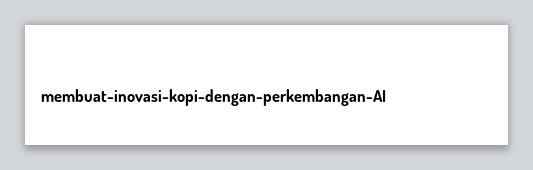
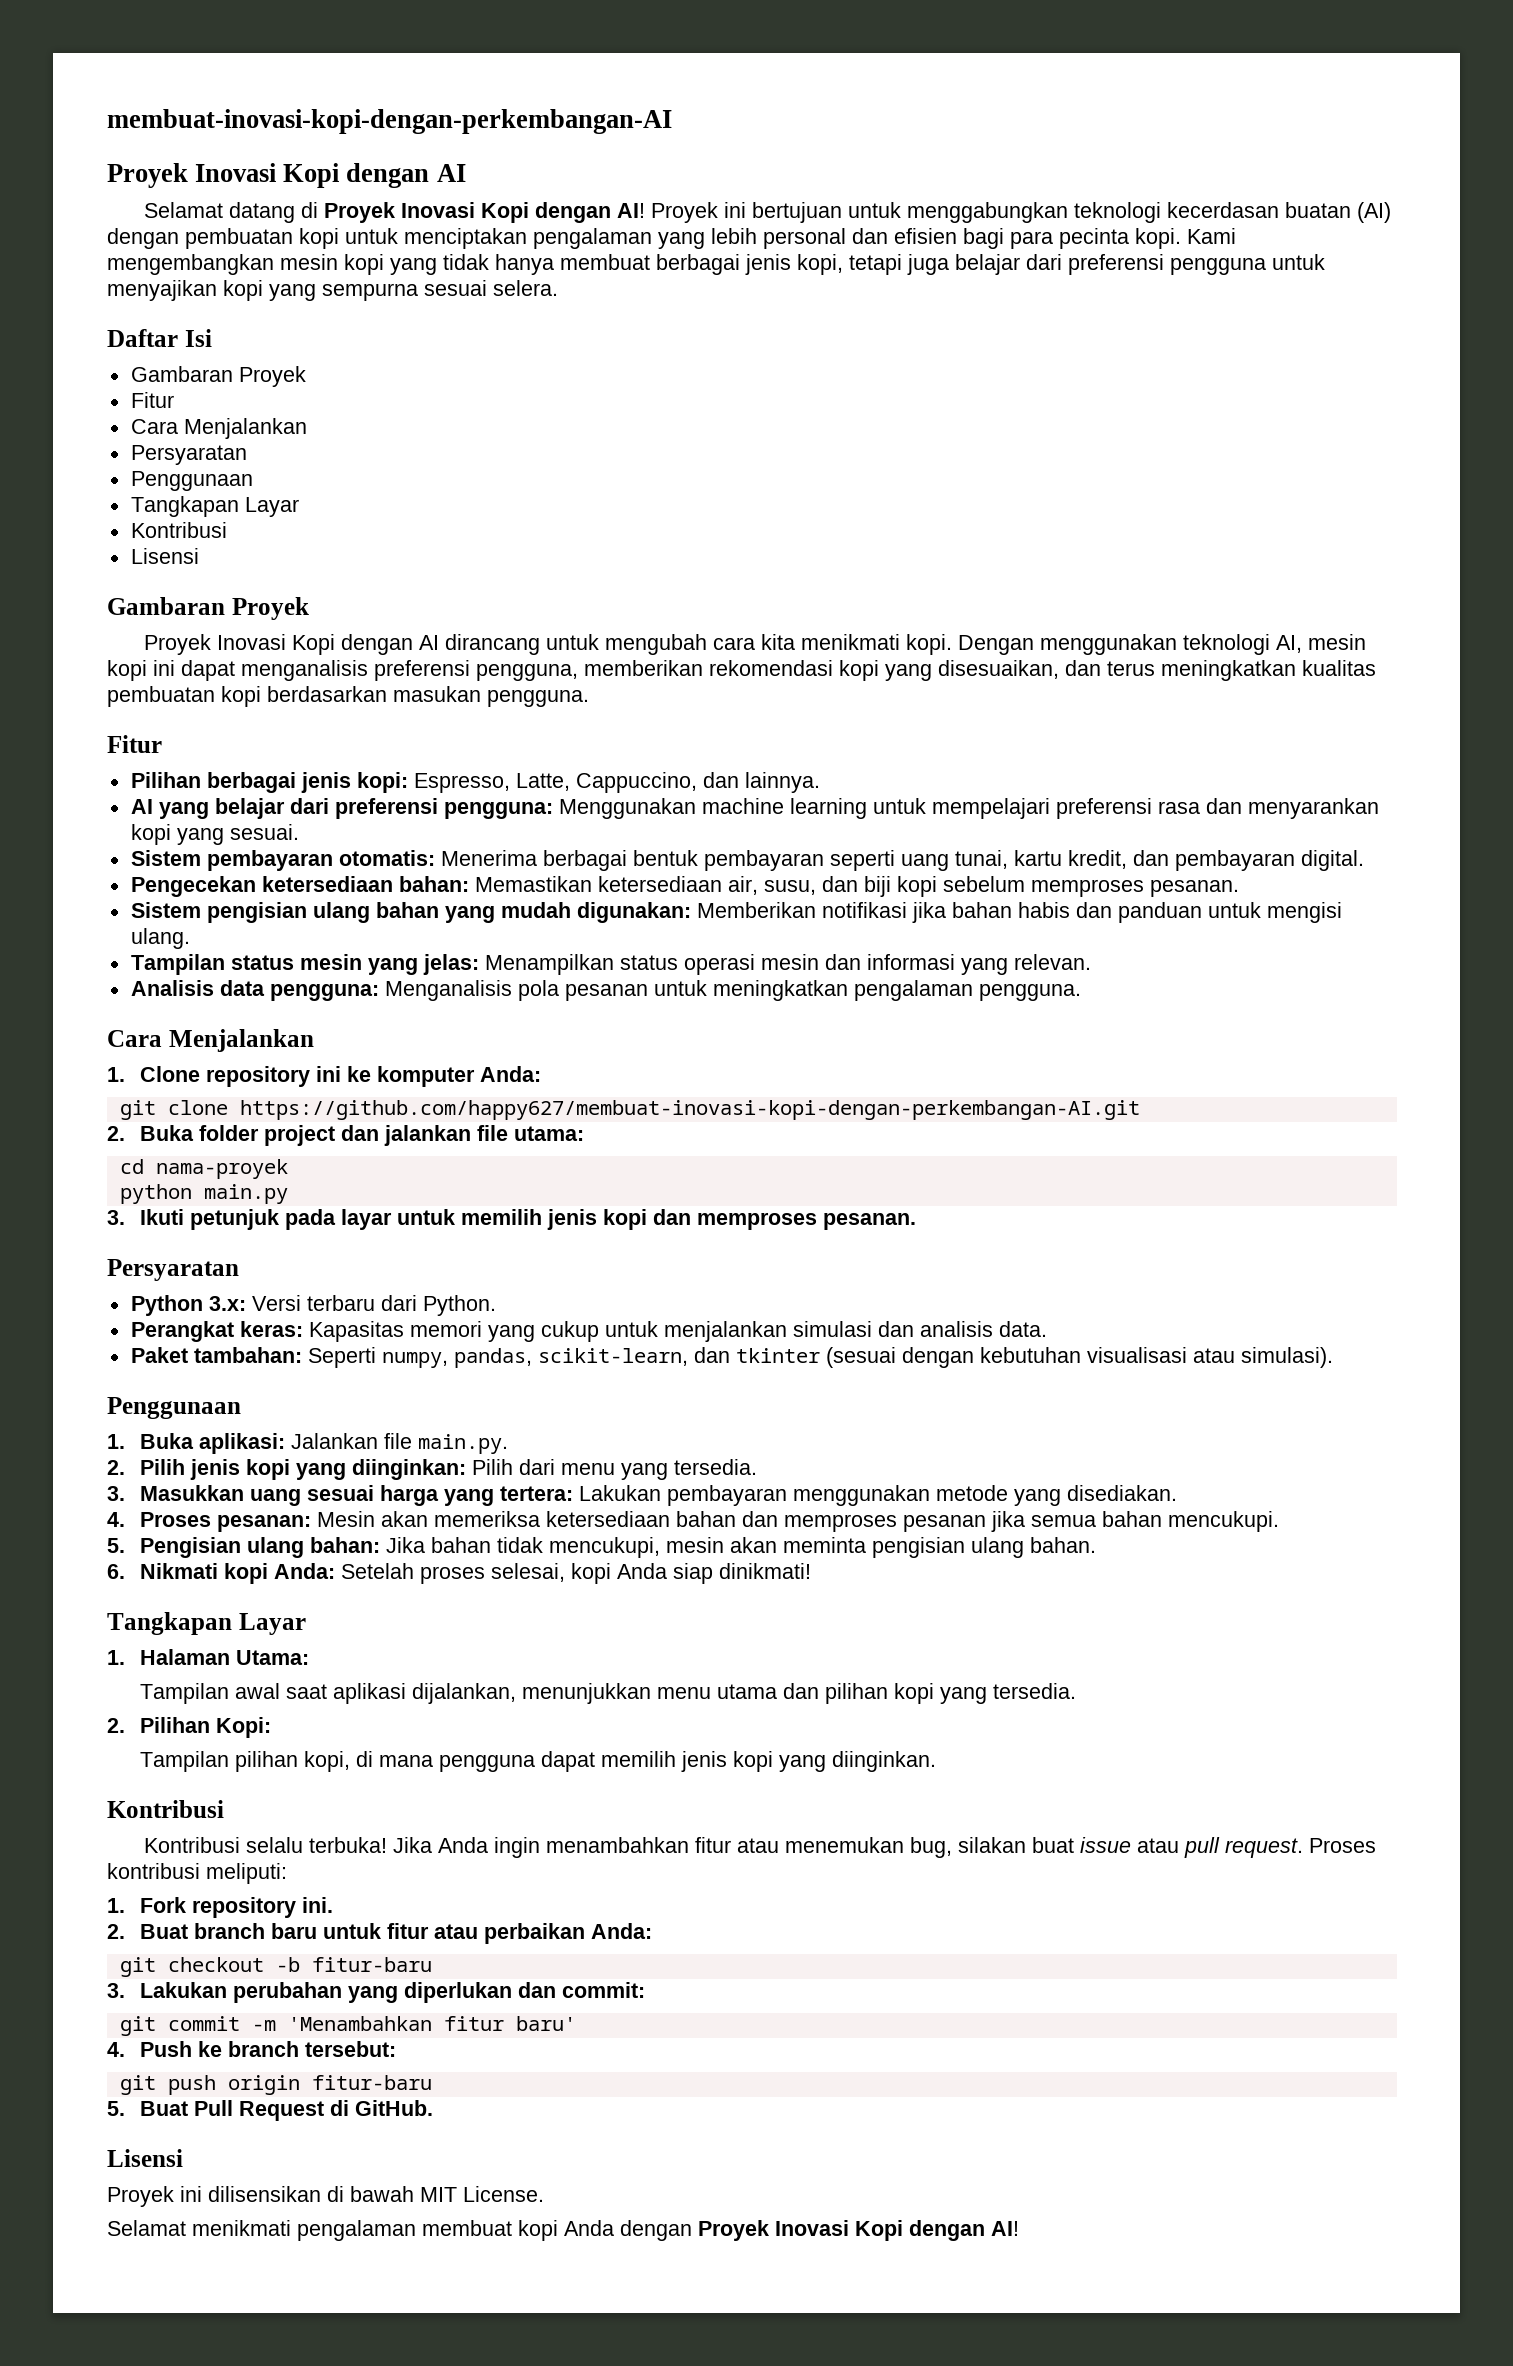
(386, 97) none -> [107,163,466,188] [144,202,1392,223] [107,228,1236,249] [107,254,1325,275] [107,280,558,301] [107,329,212,347] [130,366,306,387] [130,392,174,408] [130,418,307,439] [130,445,247,465] [130,471,253,491] [130,496,299,517] [130,522,227,538] [130,548,199,564] [107,597,309,620] [144,634,1367,655] [107,660,1376,681] [107,686,589,707] [107,735,162,753] [130,772,820,793] [130,798,1379,819] [130,824,299,845] [130,850,1364,871] [130,876,1239,897] [130,902,1342,923] [130,928,190,949] [130,954,1091,975] [130,980,1081,1001] [107,1029,314,1052] [107,1066,541,1087] [119,1100,1140,1120] [107,1125,584,1146] [119,1159,288,1179] [119,1184,288,1204] [107,1209,916,1230] [107,1259,239,1281] [130,1295,496,1316] [130,1321,1047,1342] [130,1347,1333,1368] [107,1397,241,1419] [107,1433,508,1454] [107,1459,757,1480] [107,1485,1177,1506] [107,1511,1279,1532] [107,1537,1096,1558] [107,1563,811,1584] [107,1612,306,1635] [107,1649,309,1665] [139,1683,1076,1704] [107,1717,271,1738] [139,1751,936,1772] [107,1800,224,1818] [144,1837,1377,1858] [107,1863,287,1884] [107,1897,333,1918] [107,1923,652,1944] [119,1957,432,1977] [107,1982,645,2003] [119,2016,576,2036] [107,2041,396,2057] [119,2075,432,2095] [107,2100,433,2121] [107,2149,183,2167] [107,2186,544,2207] [107,2220,1019,2241] // Proyek Inovasi Kopi dengan AI // Selamat datang di Proyek Inovasi Kopi dengan AI! Proyek ini bertujuan untuk menggabungkan teknologi kecerdasan buatan (AI) dengan pembuatan kopi untuk menciptakan pengalaman yang lebih personal dan efisien bagi para pecinta kopi. Kami mengembangkan mesin kopi yang tidak hanya membuat berbagai jenis kopi, tetapi juga belajar dari preferensi pengguna untuk menyajikan kopi yang sempurna sesuai selera. // Daftar Isi // Gambaran Proyek // Fitur // Cara Menjalankan // Persyaratan // Penggunaan // Tangkapan Layar // Kontribusi // Lisensi // Gambaran Proyek // Proyek Inovasi Kopi dengan AI dirancang untuk mengubah cara kita menikmati kopi. Dengan menggunakan teknologi AI, mesin kopi ini dapat menganalisis preferensi pengguna, memberikan rekomendasi kopi yang disesuaikan, dan terus meningkatkan kualitas pembuatan kopi berdasarkan masukan pengguna. // Fitur // Pilihan berbagai jenis kopi: Espresso, Latte, Cappuccino, dan lainnya. // AI yang belajar dari preferensi pengguna: Menggunakan machine learning untuk mempelajari preferensi rasa dan menyarankan kopi yang sesuai. // Sistem pembayaran otomatis: Menerima berbagai bentuk pembayaran seperti uang tunai, kartu kredit, dan pembayaran digital. // Pengecekan ketersediaan bahan: Memastikan ketersediaan air, susu, dan biji kopi sebelum memproses pesanan. // Sistem pengisian ulang bahan yang mudah digunakan: Memberikan notifikasi jika bahan habis dan panduan untuk mengisi ulang. // Tampilan status mesin yang jelas: Menampilkan status operasi mesin dan informasi yang relevan. // Analisis data pengguna: Menganalisis pola pesanan untuk meningkatkan pengalaman pengguna. // Cara Menjalankan // 1. Clone repository ini ke komputer Anda: // git clone https://github.com/happy627/membuat-inovasi-kopi-dengan-perkembangan-AI.git // 2. Buka folder project dan jalankan file utama: // cd nama-proyek // python main.py // 3. Ikuti petunjuk pada layar untuk memilih jenis kopi dan memproses pesanan. // Persyaratan // Python 3.x: Versi terbaru dari Python. // Perangkat keras: Kapasitas memori yang cukup untuk menjalankan simulasi dan analisis data. // Paket tambahan: Seperti numpy, pandas, scikit-learn, dan tkinter (sesuai dengan kebutuhan visualisasi atau simulasi). // Penggunaan // 1. Buka aplikasi: Jalankan file main.py. // 2. Pilih jenis kopi yang diinginkan: Pilih dari menu yang tersedia. // 3. Masukkan uang sesuai harga yang tertera: Lakukan pembayaran menggunakan metode yang disediakan. // 4. Proses pesanan: Mesin akan memeriksa ketersediaan bahan dan memproses pesanan jika semua bahan mencukupi. // 5. Pengisian ulang bahan: Jika bahan tidak mencukupi, mesin akan meminta pengisian ulang bahan. // 6. Nikmati kopi Anda: Setelah proses selesai, kopi Anda siap dinikmati! // Tangkapan Layar // 1. Halaman Utama: // Tampilan awal saat aplikasi dijalankan, menunjukkan menu utama dan pilihan kopi yang tersedia. // 2. Pilihan Kopi: // Tampilan pilihan kopi, di mana pengguna dapat memilih jenis kopi yang diinginkan. // Kontribusi // Kontribusi selalu terbuka! Jika Anda ingin menambahkan fitur atau menemukan bug, silakan buat issue atau pull request. Proses kontribusi meliputi: // 1. Fork repository ini. // 2. Buat branch baru untuk fitur atau perbaikan Anda: // git checkout -b fitur-baru // 3. Lakukan perubahan yang diperlukan dan commit: // git commit -m 'Menambahkan fitur baru' // 4. Push ke branch tersebut: // git push origin fitur-baru // 5. Buat Pull Request di GitHub. // Lisensi // Proyek ini dilisensikan di bawah MIT License. // Selamat menikmati pengalaman membuat kopi Anda dengan Proyek Inovasi Kopi dengan AI!

